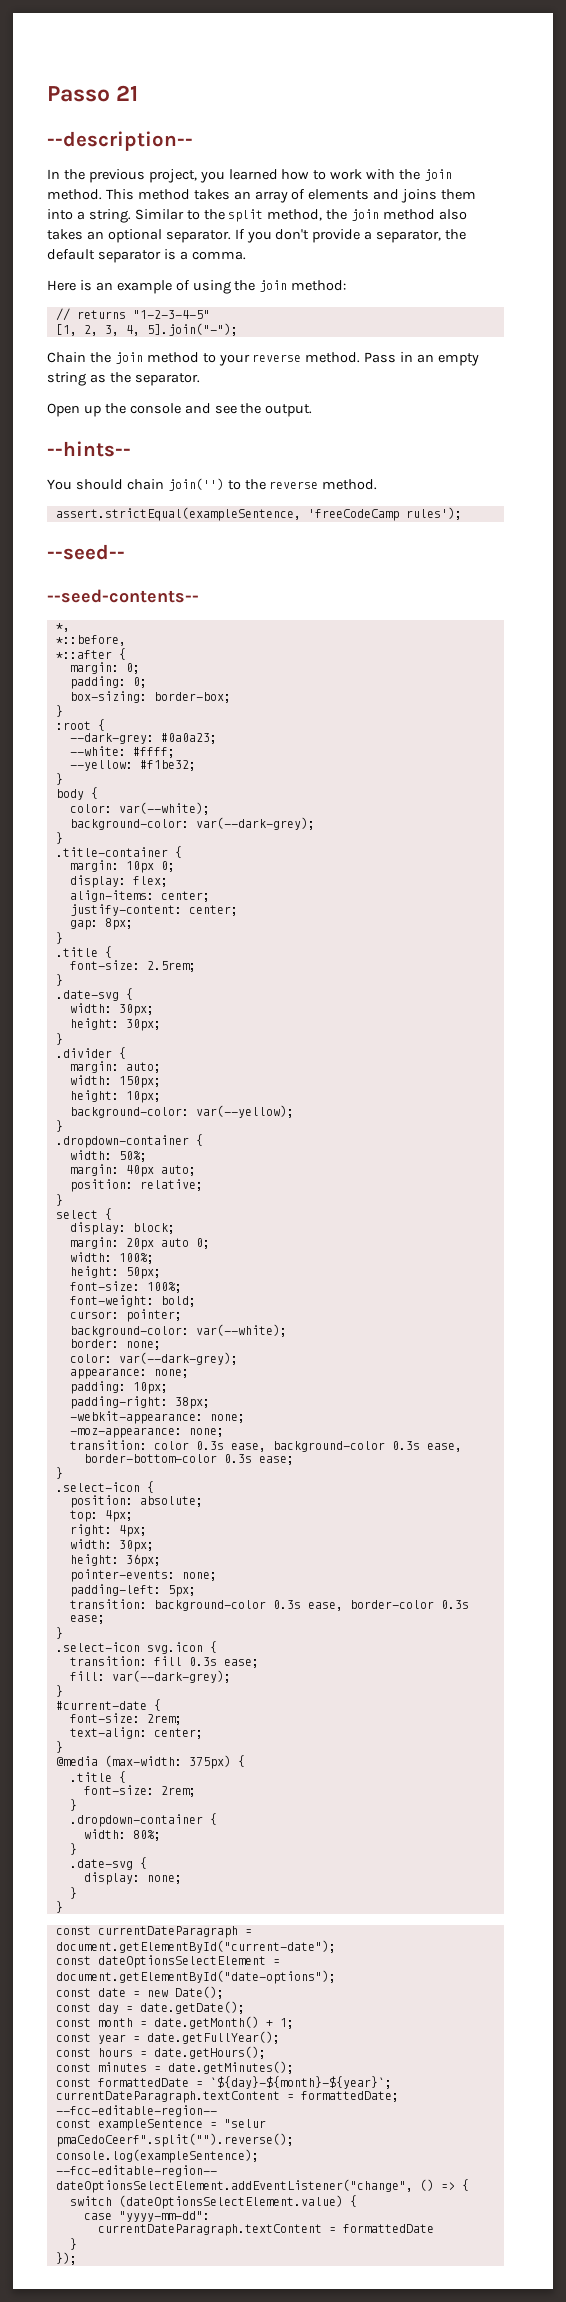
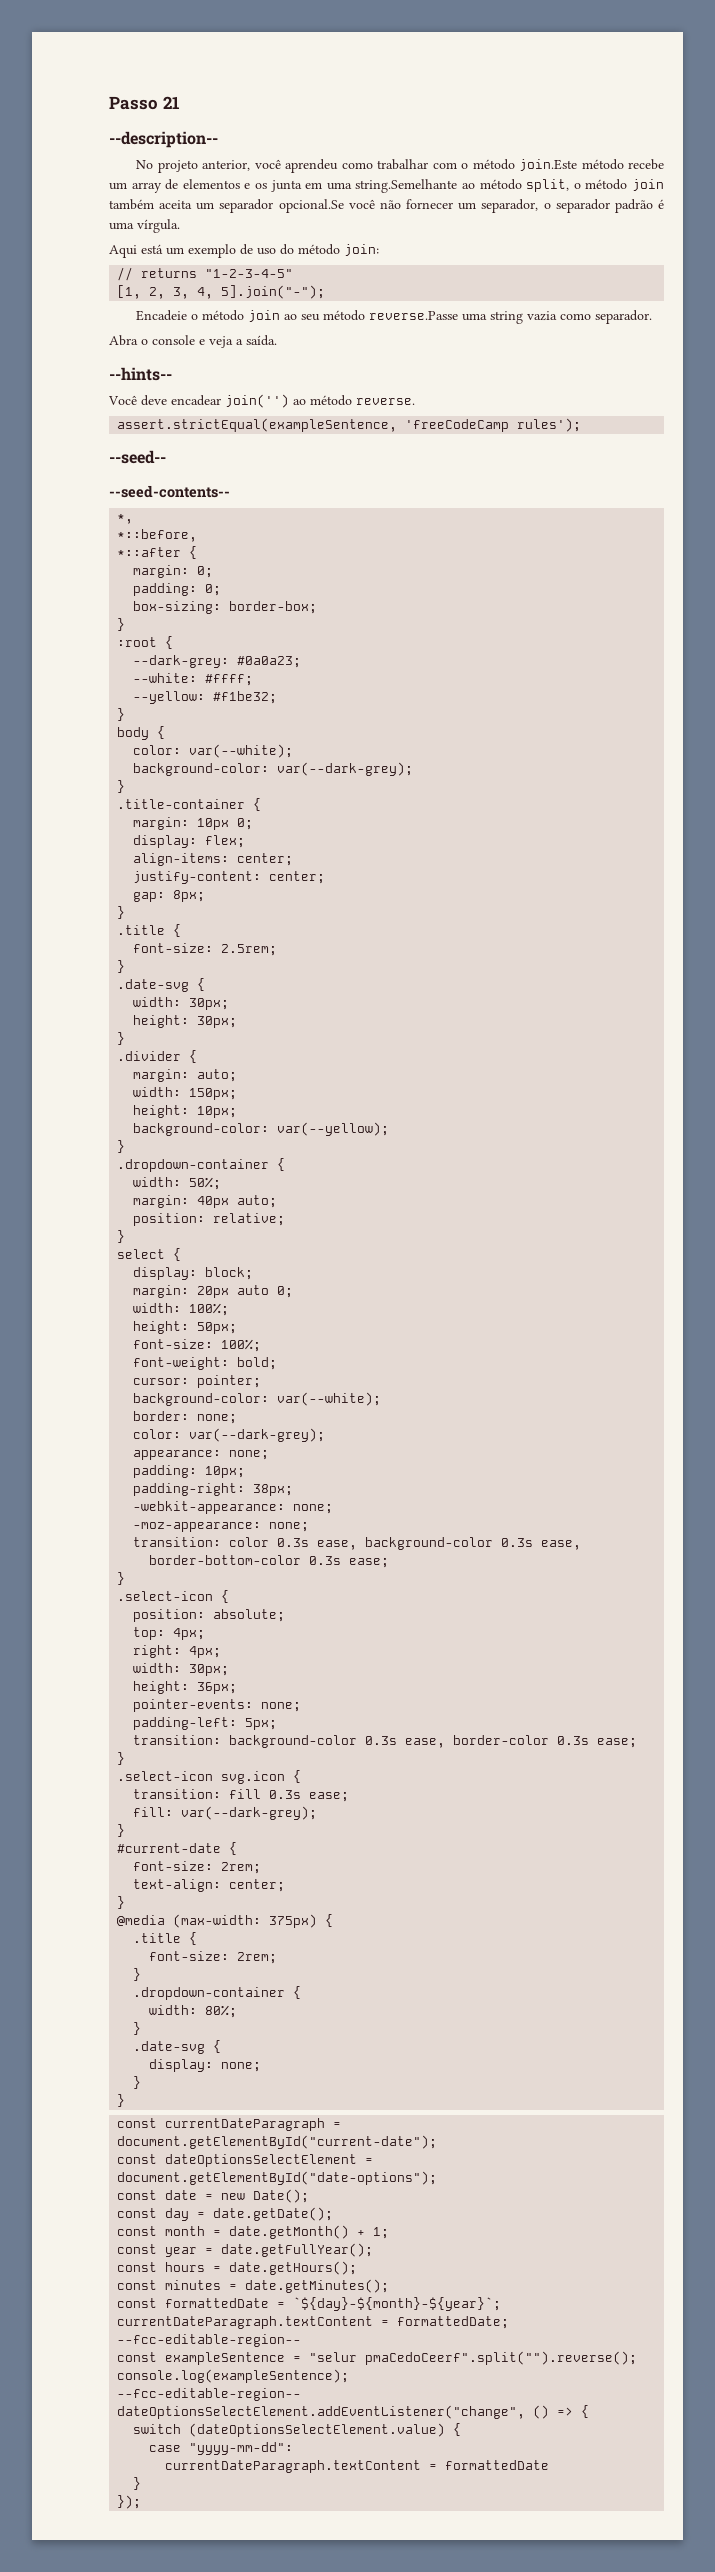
[47,169,453,183] [47,189,477,203] [47,209,468,223] [47,229,467,243] [47,249,246,263] [47,280,347,294] In the previous project, you learned how to work with the join method. This method takes an array of elements and joins them into a string. Similar to the split method, the join method also takes an optional separator. If you don't provide a separator, the default separator is a comma. // Here is an example of using the join method: -> [136,159,664,173] [109,179,665,193] [109,199,664,213] [109,219,180,233] [109,244,379,258] No projeto anterior, você aprendeu como trabalhar com o método join.Este método recebe um array de elementos e os junta em uma string.Semelhante ao método split, o método join também aceita um separador opcional.Se você não fornecer um separador, o separador padrão é uma vírgula. // Aqui está um exemplo de uso do método join:
[47,352,480,366] [47,372,200,386] [47,403,313,417] [47,441,131,457] [47,478,378,491] Chain the join method to your reverse method. Pass in an empty string as the separator. // Open up the console and see the output. // --hints-- // You should chain join('') to the reverse method. -> [136,310,653,324] [109,335,277,348] [109,367,172,381] [108,394,415,408] Encadeie o método join ao seu método reverse.Passe uma string vazia como separador. // Abra o console e veja a saída. // --hints-- // Você deve encadear join('') ao método reverse.

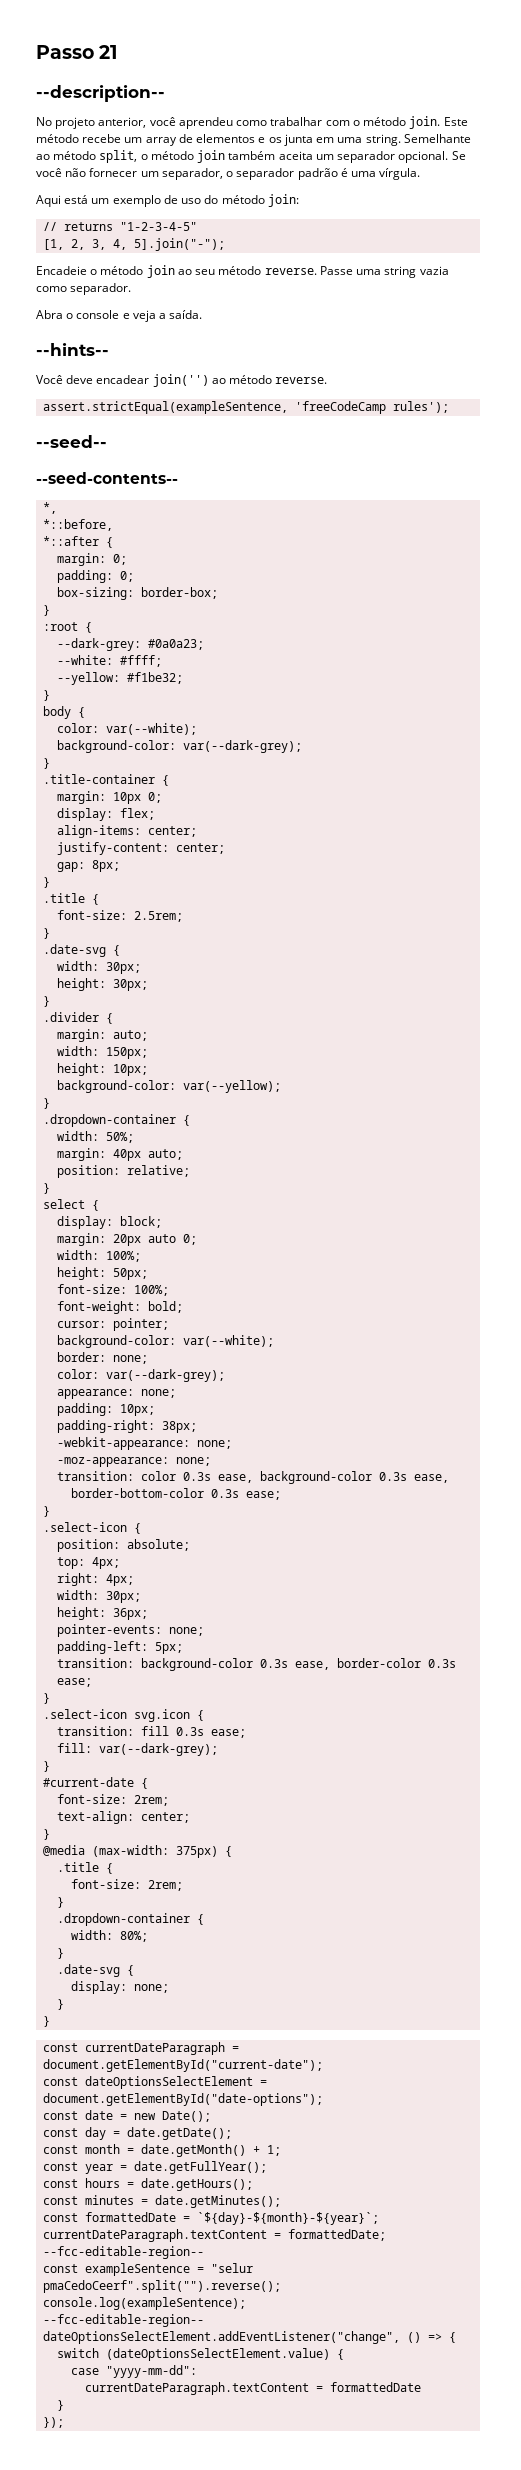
[519,159,578,171] join.Este -> [409,116,468,129] join. Este
[355,179,458,193] string.Semelhante -> [365,134,471,146] string. Semelhante
[278,199,344,213] opcional.Se -> [398,151,466,163] opcional. Se
[369,311,459,320] reverse.Passe -> [264,266,353,275] reverse. Passe

